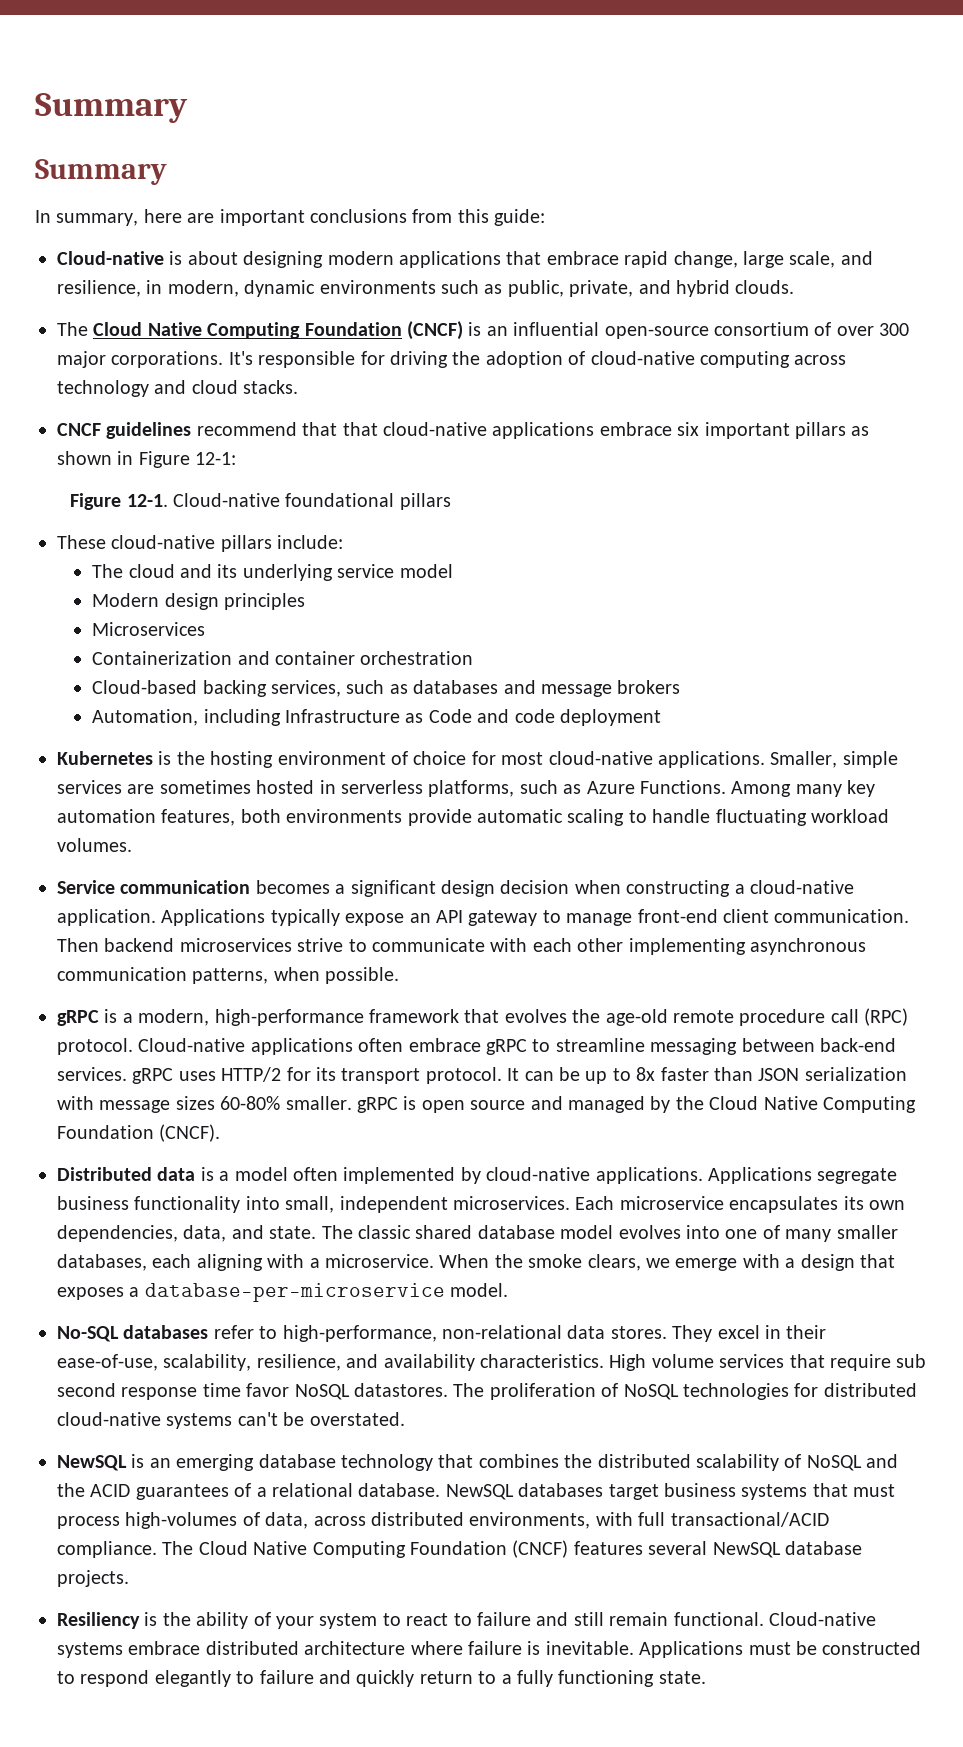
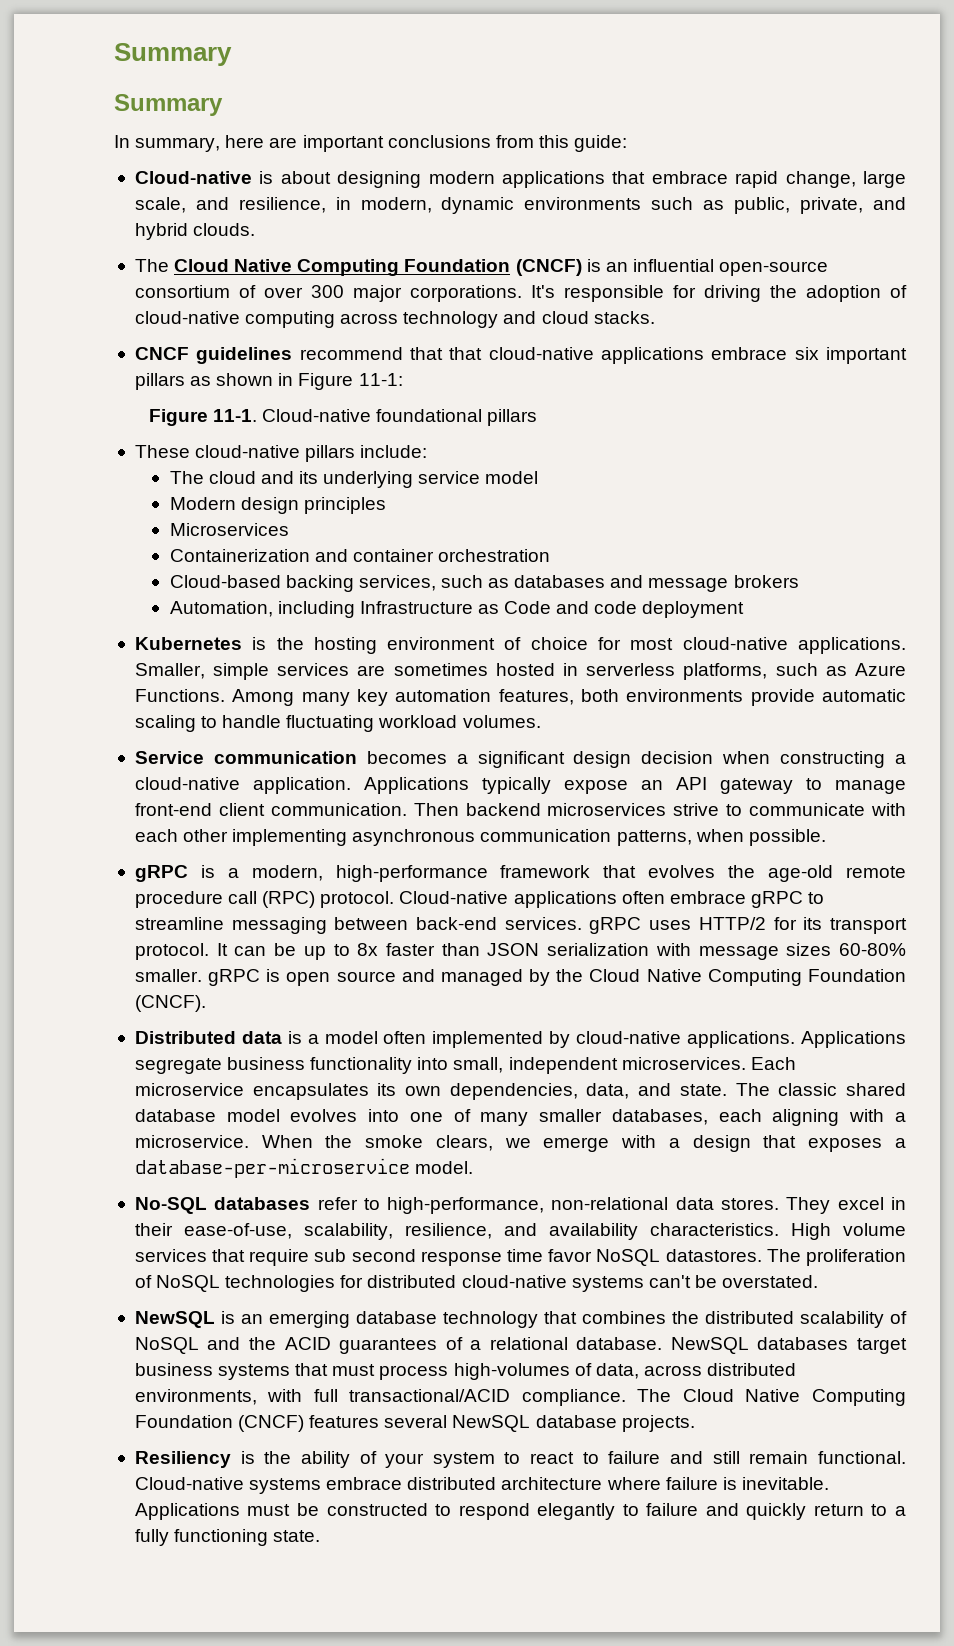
[195,452,237,465] [70,493,168,510] 12-1: // Figure 12-1. -> [358,373,403,386] [148,409,257,426] 11-1: // Figure 11-1.

